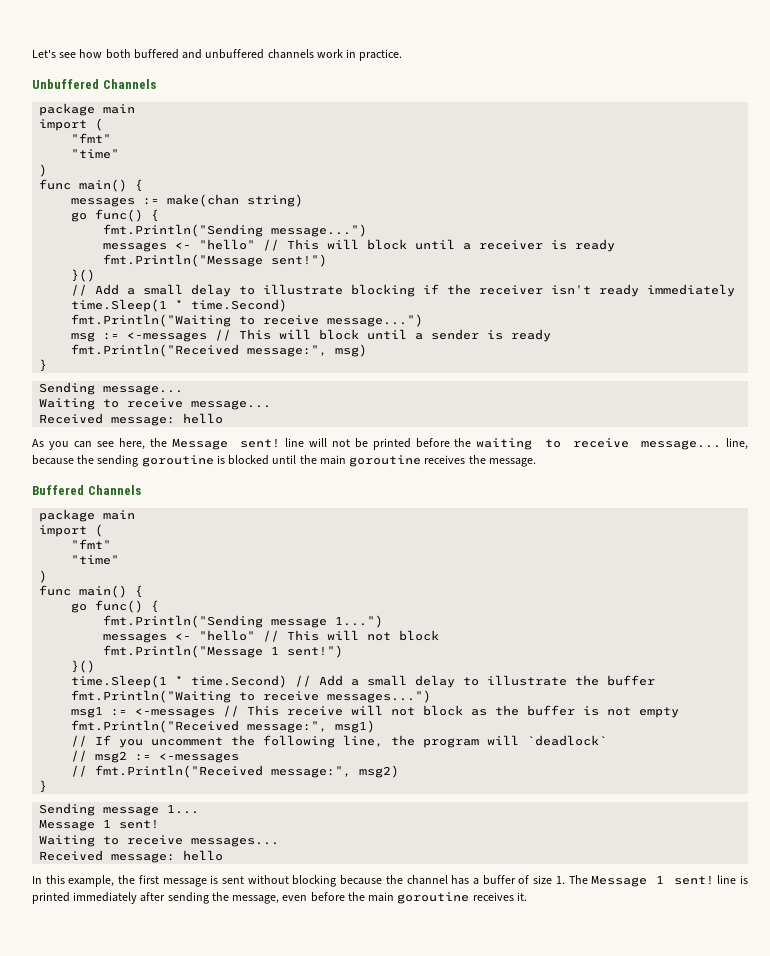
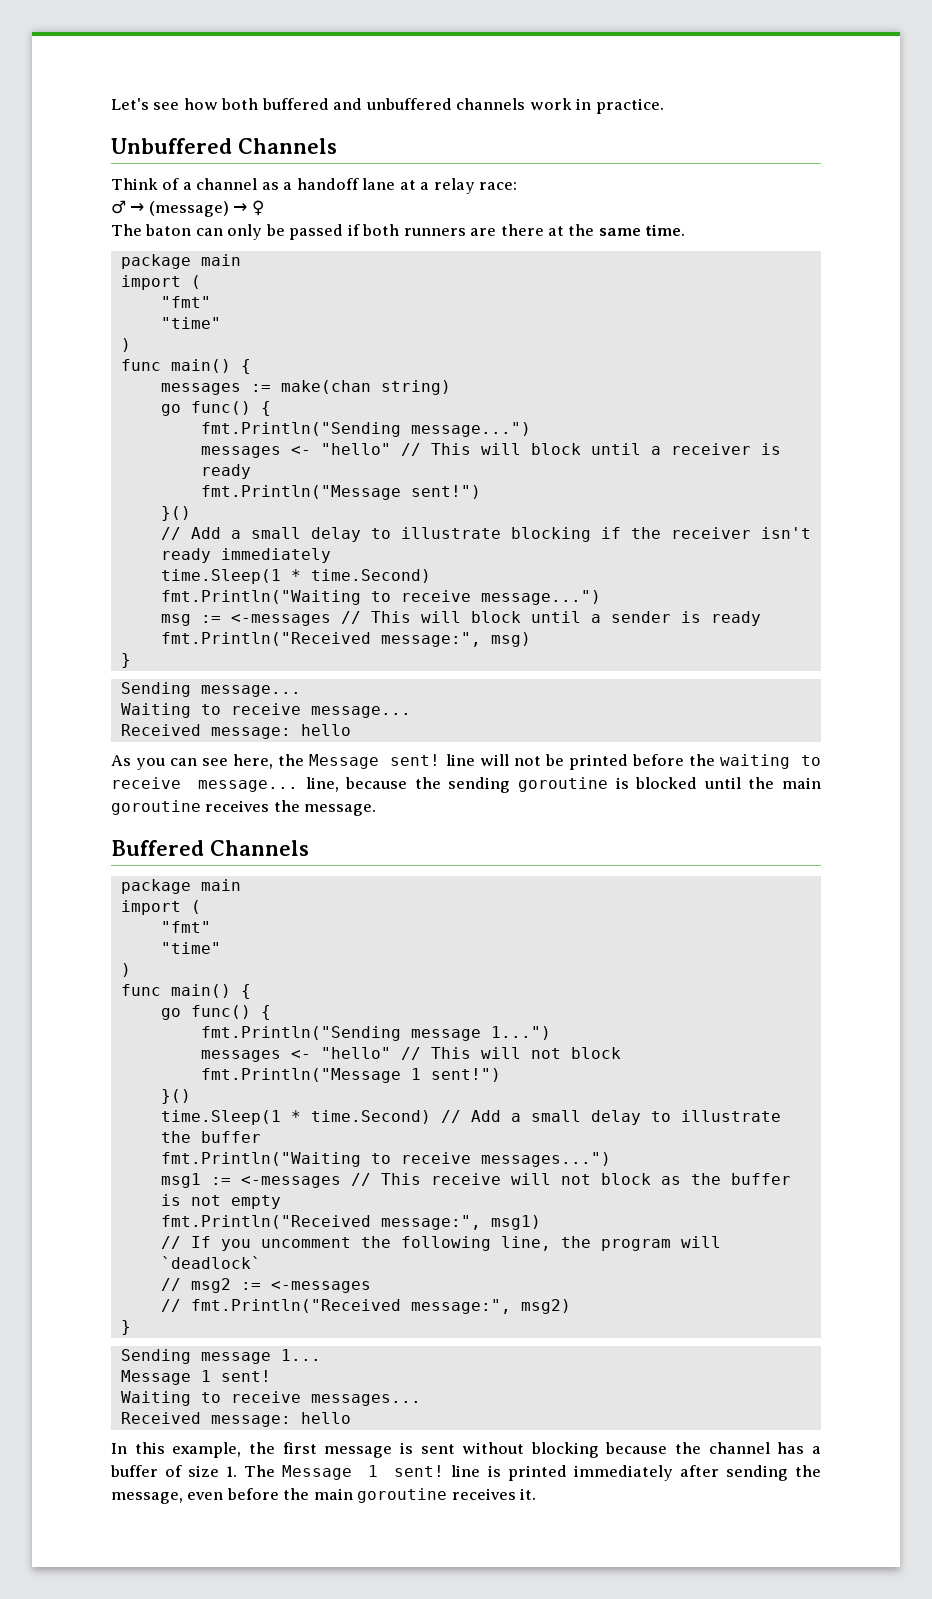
(156, 84) none -> [111,178,518,194] [111,200,264,217] [111,224,686,240] // Think of a channel as a handoff lane at a relay race: // ♂ → (message) → ♀ // The baton can only be passed if both runners are there at the same time.

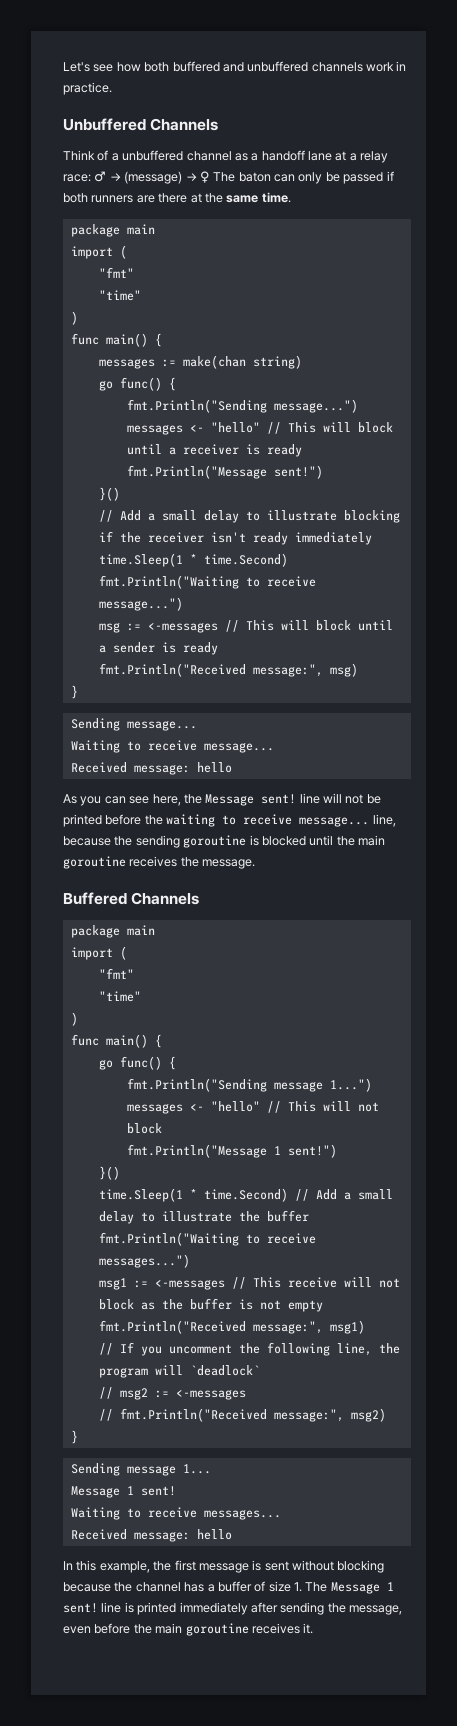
(192, 186) none -> [122,150,184,161] unbuffered
(518, 186) // -> (91, 178) none
(264, 208) // -> (210, 177) none

